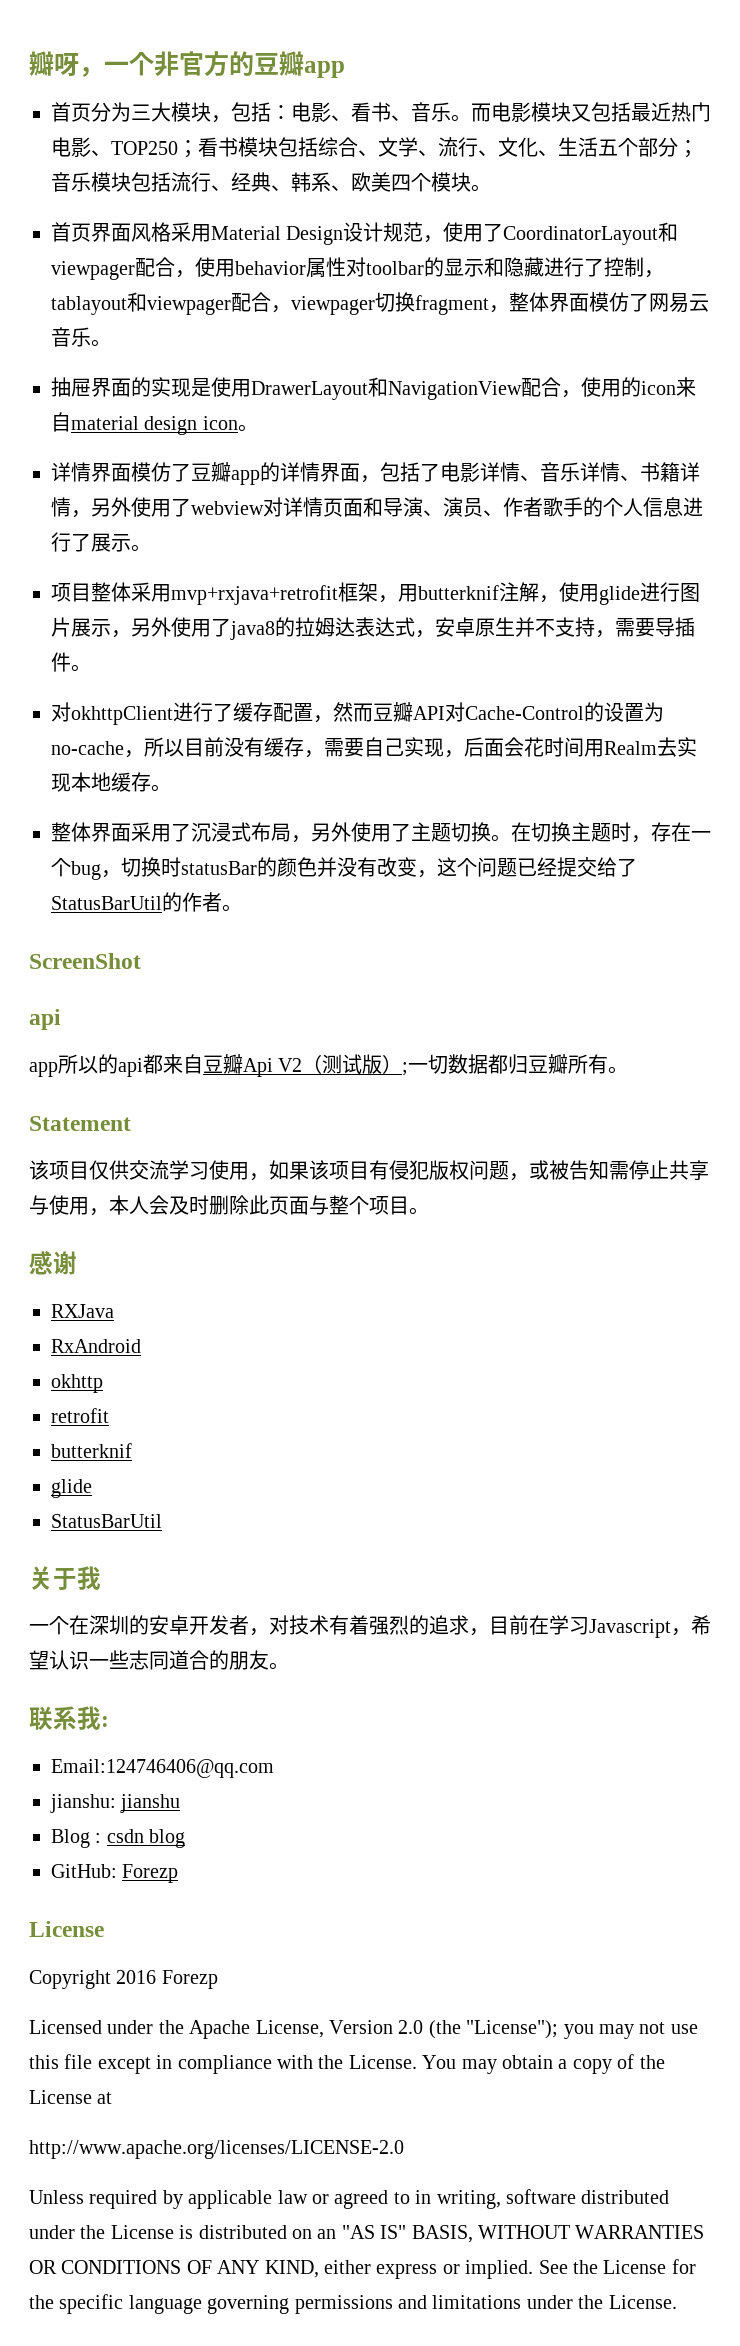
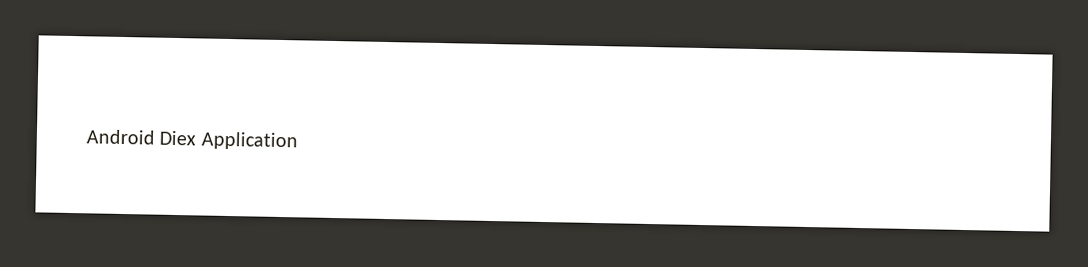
[29,51,345,78] [51,102,711,123] [51,137,698,158] [51,172,491,192] [51,222,679,245] [51,257,664,280] [51,292,709,315] [51,327,111,347] [51,377,696,400] [51,412,258,435] [51,462,700,485] [51,497,703,518] [51,532,151,552] [51,582,700,605] [51,617,695,640] [51,652,91,672] [51,702,664,725] [51,737,697,758] [51,772,171,792] [51,822,711,843] [51,857,637,880] [51,892,242,912] [29,953,141,969] [29,1009,61,1030] [29,1054,629,1077] [29,1116,131,1131] [29,1160,709,1181] [29,1195,429,1216] [29,1251,77,1275] [51,1304,114,1318] [51,1339,141,1353] [51,1374,103,1393] [51,1408,109,1423] [51,1443,132,1458] [51,1479,92,1498] [51,1514,162,1528] [29,1566,101,1590] [29,1615,711,1638] [29,1650,289,1670] [29,1706,109,1731] [51,1759,274,1778] [50,1794,181,1813] [51,1829,186,1848] [51,1864,179,1883] [29,1921,104,1937] [29,1970,218,1989] [29,2020,698,2039] [29,2054,665,2074] [29,2090,113,2104] [29,2140,404,2159] [29,2189,670,2209] [29,2225,705,2243] [29,2259,696,2279] [29,2294,677,2314] 瓣呀，一个非官方的豆瓣app // 首页分为三大模块，包括：电影、看书、音乐。而电影模块又包括最近热门电影、TOP250；看书模块包括综合、文学、流行、文化、生活五个部分；音乐模块包括流行、经典、韩系、欧美四个模块。 // 首页界面风格采用Material Design设计规范，使用了CoordinatorLayout和viewpager配合，使用behavior属性对toolbar的显示和隐藏进行了控制，tablayout和viewpager配合，viewpager切换fragment，整体界面模仿了网易云音乐。 // 抽屉界面的实现是使用DrawerLayout和NavigationView配合，使用的icon来自material design icon。 // 详情界面模仿了豆瓣app的详情界面，包括了电影详情、音乐详情、书籍详情，另外使用了webview对详情页面和导演、演员、作者歌手的个人信息进行了展示。 // 项目整体采用mvp+rxjava+retrofit框架，用butterknif注解，使用glide进行图片展示，另外使用了java8的拉姆达表达式，安卓原生并不支持，需要导插件。 // 对okhttpClient进行了缓存配置，然而豆瓣API对Cache-Control的设置为no-cache，所以目前没有缓存，需要自己实现，后面会花时间用Realm去实现本地缓存。 // 整体界面采用了沉浸式布局，另外使用了主题切换。在切换主题时，存在一个bug，切换时statusBar的颜色并没有改变，这个问题已经提交给了StatusBarUtil的作者。 // ScreenShot // api // app所以的api都来自豆瓣Api V2（测试版）;一切数据都归豆瓣所有。 // Statement // 该项目仅供交流学习使用，如果该项目有侵犯版权问题，或被告知需停止共享与使用，本人会及时删除此页面与整个项目。 // 感谢 // RXJava // RxAndroid // okhttp // retrofit // butterknif // glide // StatusBarUtil // 关于我 // 一个在深圳的安卓开发者，对技术有着强烈的追求，目前在学习Javascript，希望认识一些志同道合的朋友。 // 联系我: // Email:124746406@qq.com // jianshu: jianshu // Blog : csdn blog // GitHub: Forezp // License // Copyright 2016 Forezp // Licensed under the Apache License, Version 2.0 (the "License"); you may not use this file except in compliance with the License. You may obtain a copy of the License at // http://www.apache.org/licenses/LICENSE-2.0 // Unless required by applicable law or agreed to in writing, software distributed under the License is distributed on an "AS IS" BASIS, WITHOUT WARRANTIES OR CONDITIONS OF ANY KIND, either express or implied. See the License for the specific language governing permissions and limitations under the License. -> [86,129,298,151] Android Diex Application

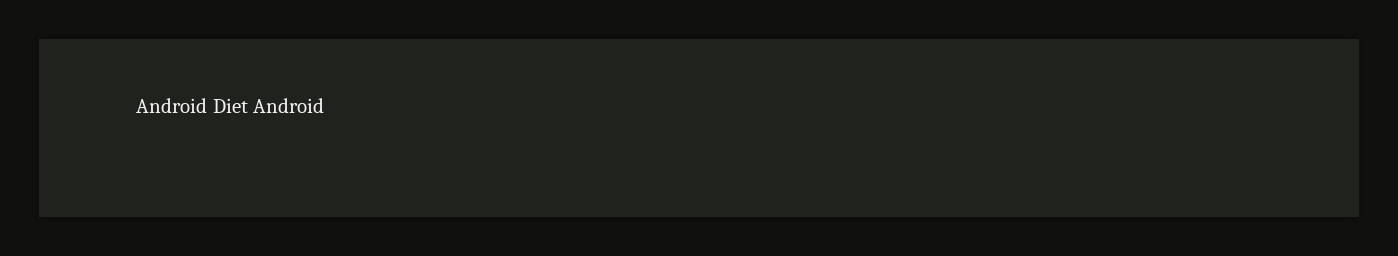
[86,129,298,151] Android Diex Application -> [136,98,325,113] Android Diet Android

